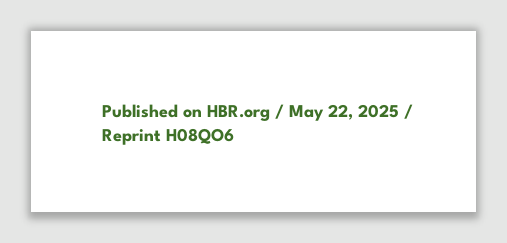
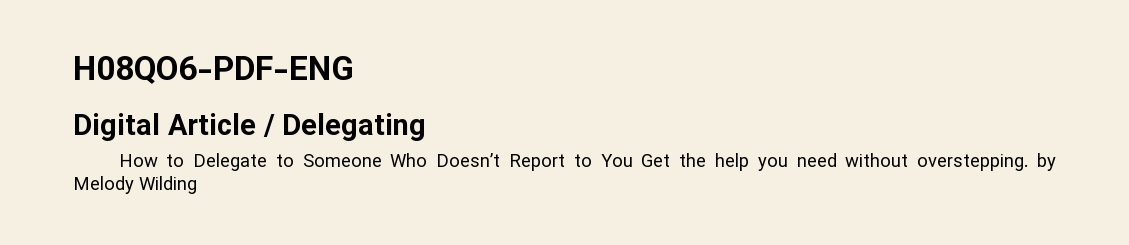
[102,104,413,121] [102,128,234,145] Published on HBR.org / May 22, 2025 / Reprint H08QO6 -> [73,56,354,84] [73,113,427,141] [118,153,1056,171] [73,176,197,194] H08QO6-PDF-ENG // Digital Article / Delegating // How to Delegate to Someone Who Doesn’t Report to You Get the help you need without overstepping. by Melody Wilding

